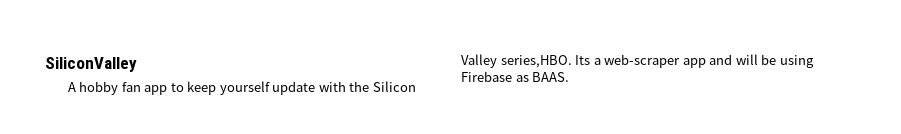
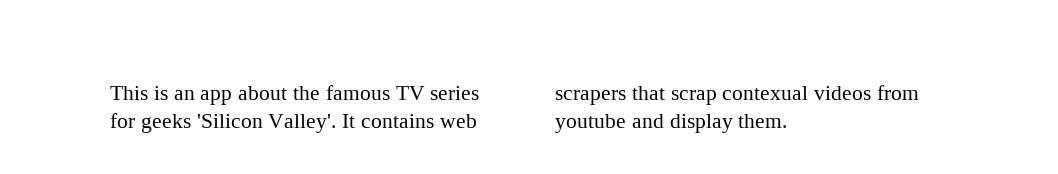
[45,57,137,72] [67,81,416,95] [461,54,814,68] [461,71,570,82] SiliconValley // A hobby fan app to keep yourself update with the Silicon Valley series,HBO. Its a web-scraper app and will be using Firebase as BAAS. -> [110,85,480,105] [110,113,477,133] [555,85,920,105] [555,114,788,133] This is an app about the famous TV series for geeks 'Silicon Valley'. It contains web scrapers that scrap contexual videos from youtube and display them.

